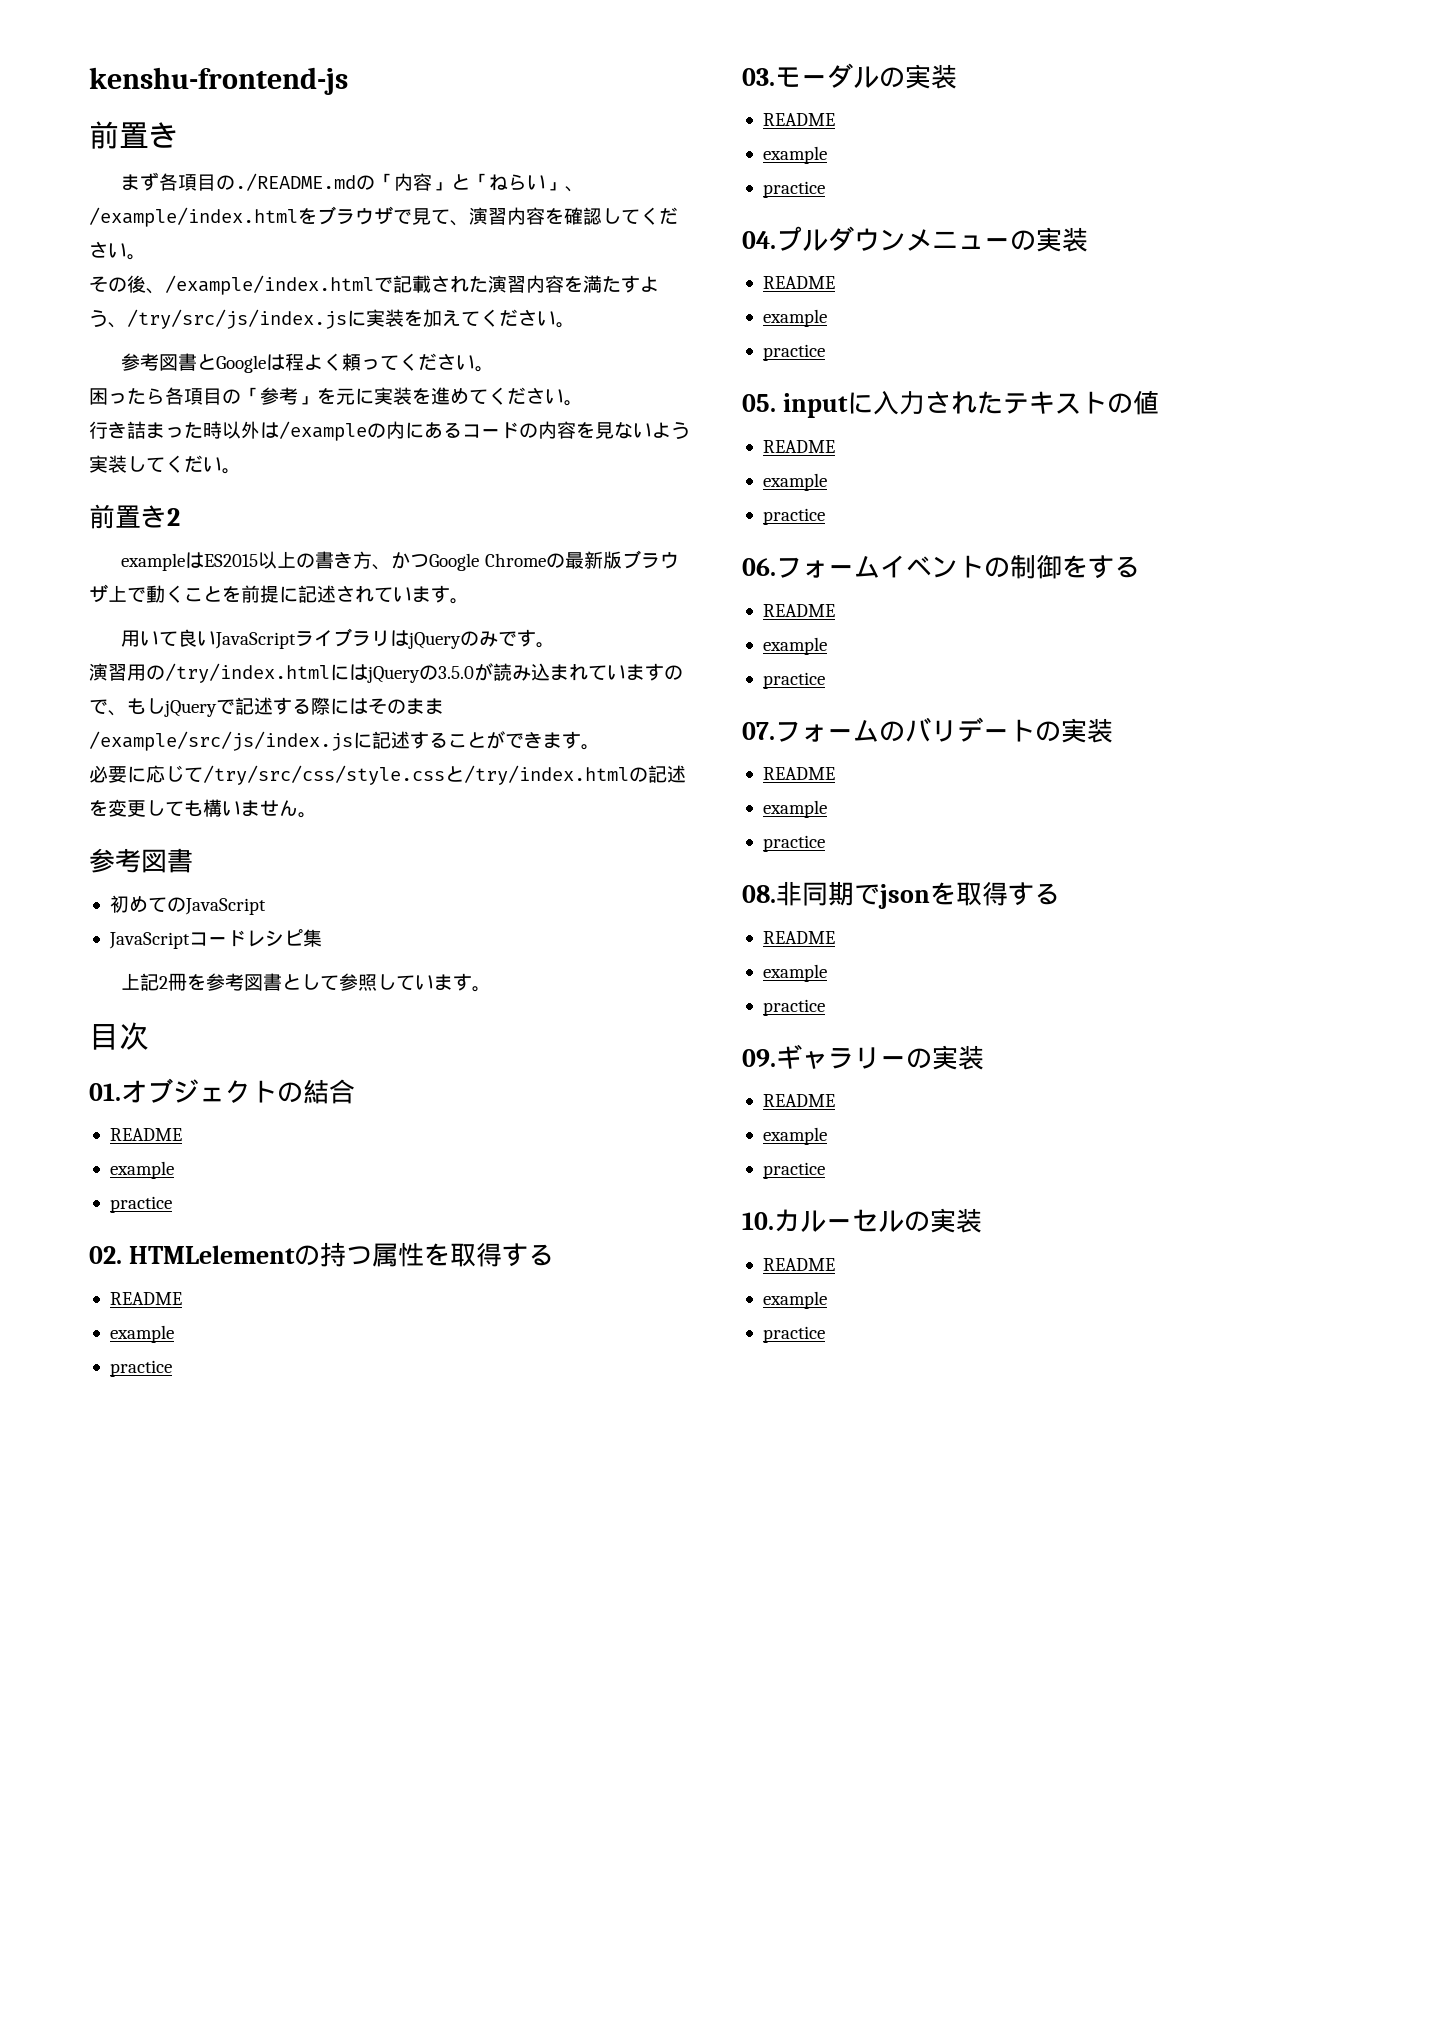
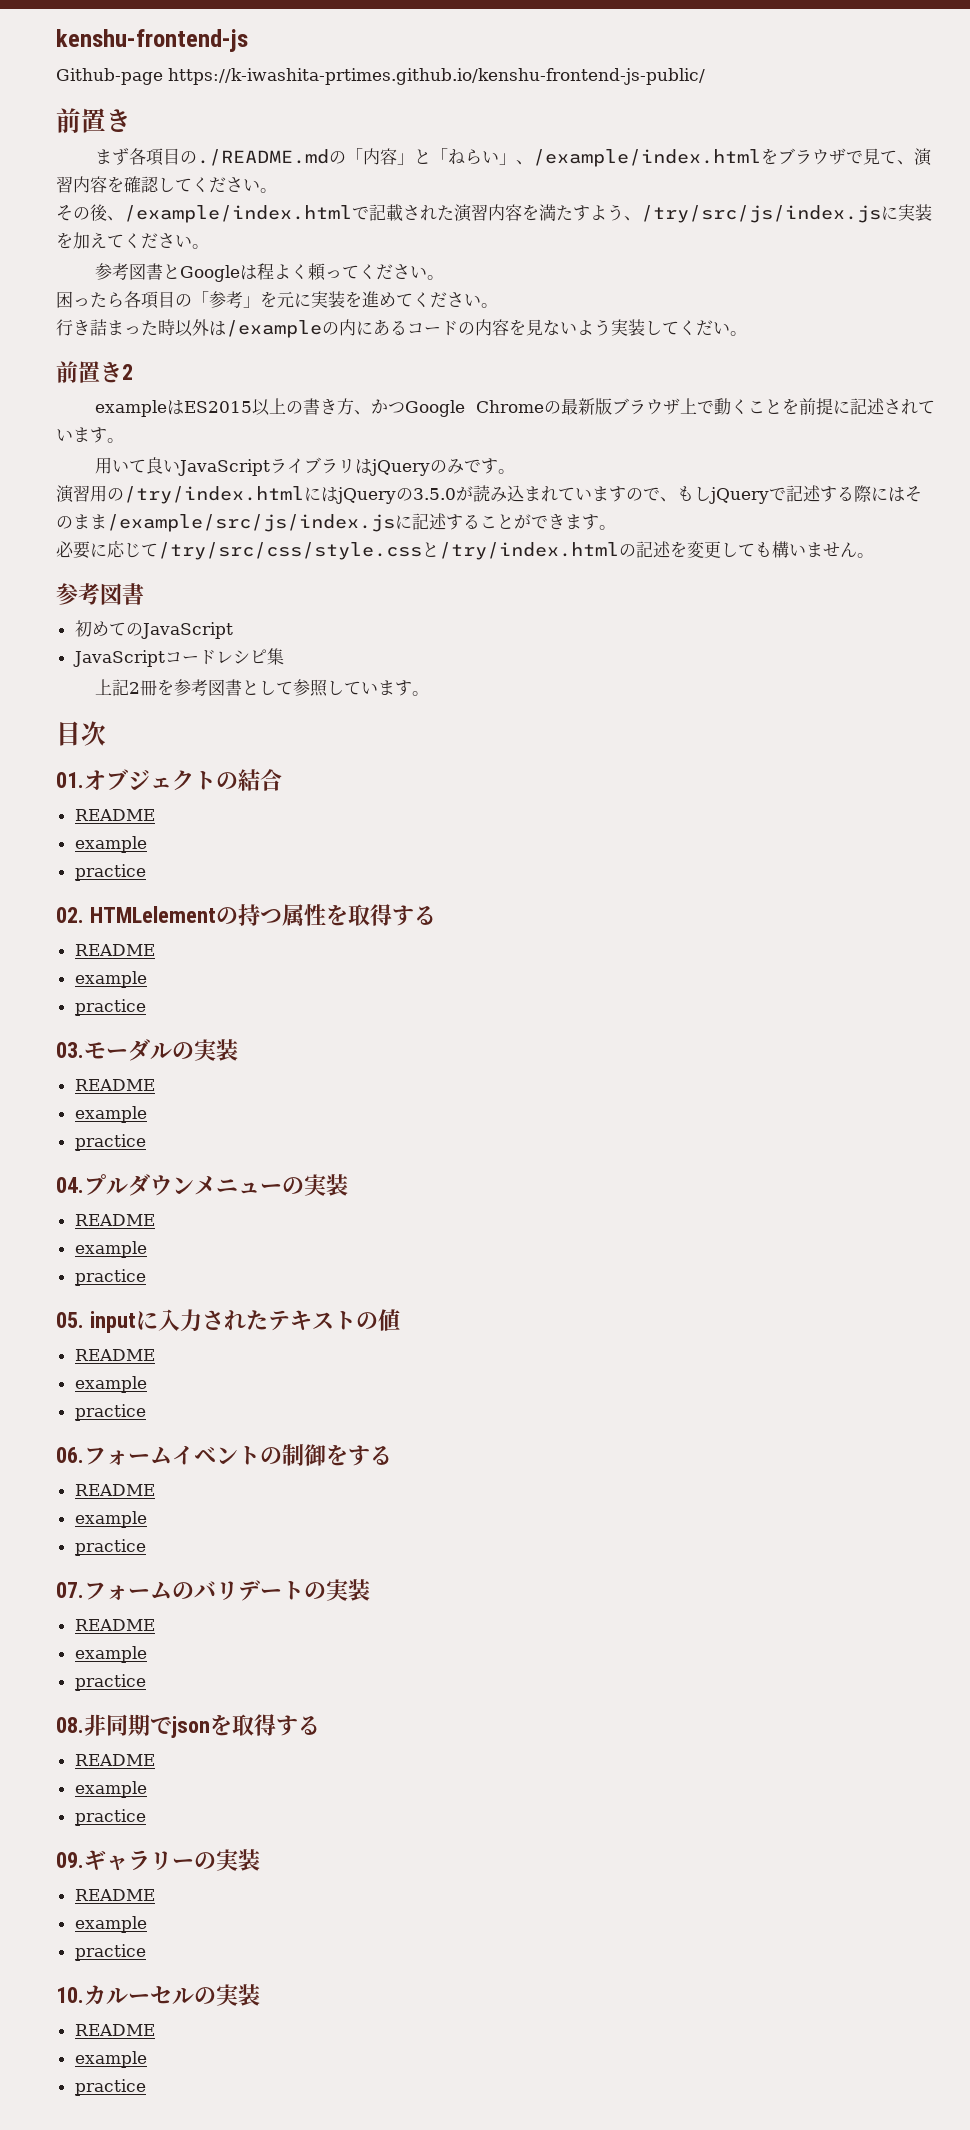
(348, 81) none -> [56,68,705,85] // Github-page https://k-iwashita-prtimes.github.io/kenshu-frontend-js-public/

